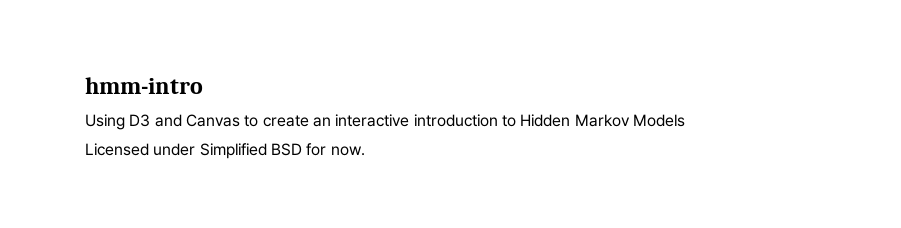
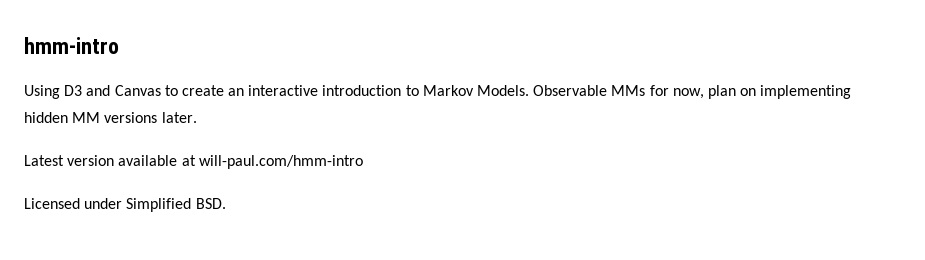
[520,114,685,127] Hidden Markov Models -> [422,85,852,99] [24,112,197,123] [24,155,363,169] Markov Models. Observable MMs for now, plan on implementing hidden MM versions later. // Latest version available at will-paul.com/hmm-intro
[270,143,365,156] BSD for now. -> [195,198,226,209] BSD.

